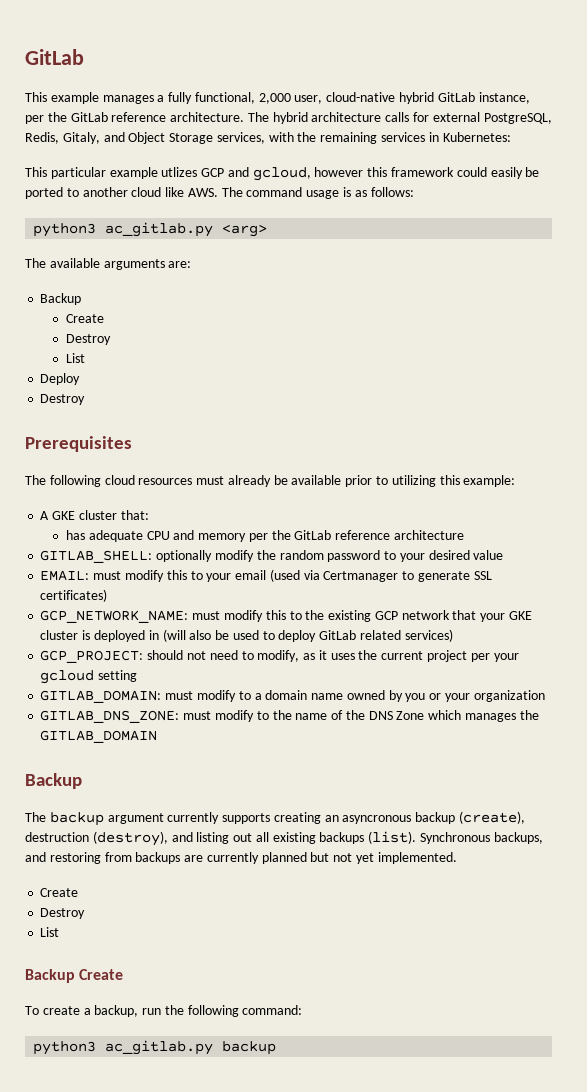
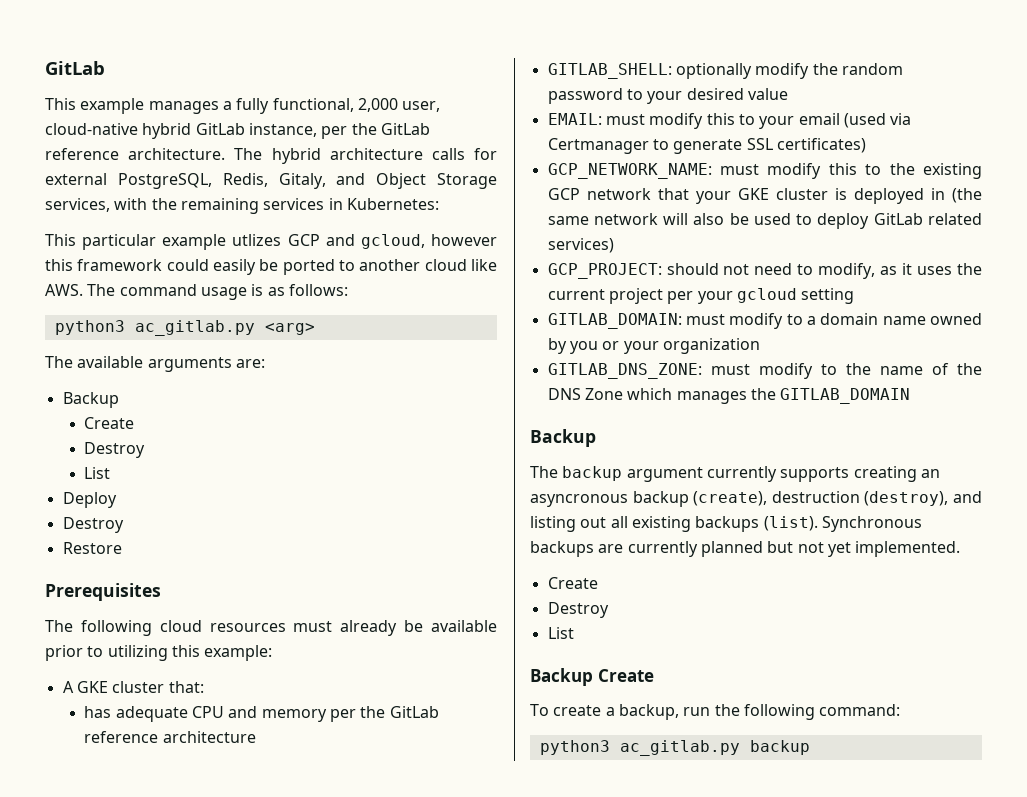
(86, 399) none -> [62,542,122,554] // Restore
[162,629,186,642] (will -> [951,188,982,203] [547,213,689,225] (the same network will
[493,832,543,844] [25,852,132,864] backups, and restoring from -> (922, 524) none

